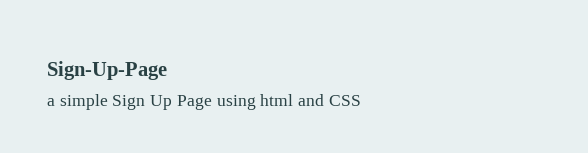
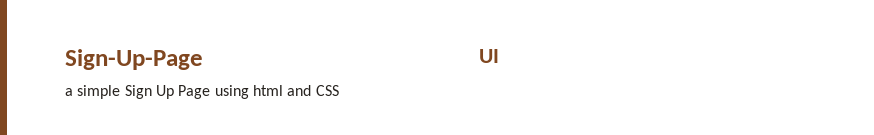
(361, 100) none -> [479,49,499,63] // UI

